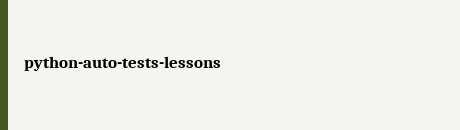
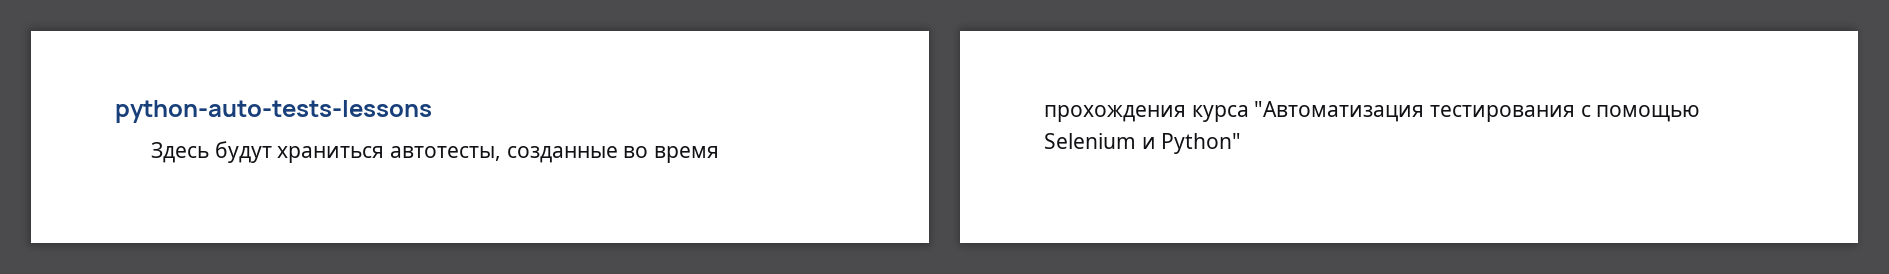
(221, 63) none -> [150,141,720,163] [1044,101,1701,122] [1044,133,1242,154] // Здесь будут храниться автотесты, созданные во время прохождения курса "Автоматизация тестирования с помощью Selenium и Python"

